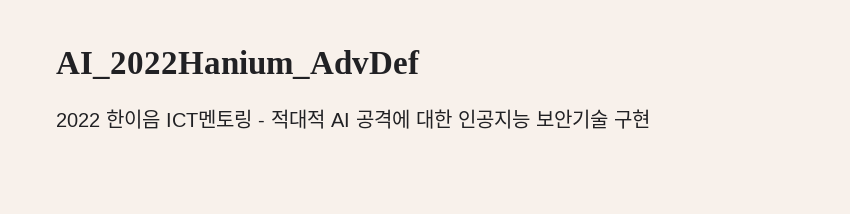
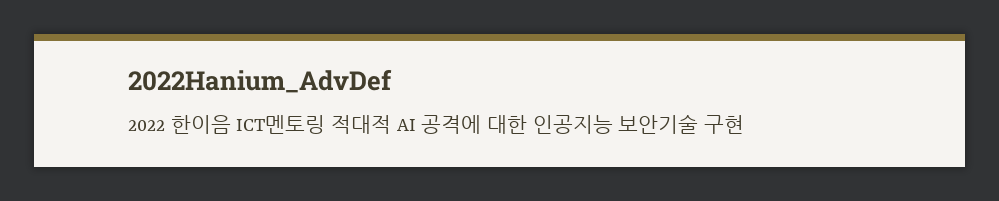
[56,50,420,79] AI_2022Hanium_AdvDef -> [128,69,392,93] 2022Hanium_AdvDef
[258,120,265,127] - -> (326, 124) none

